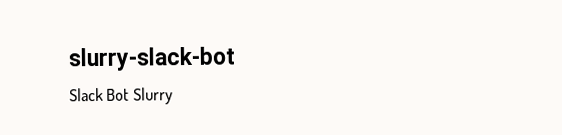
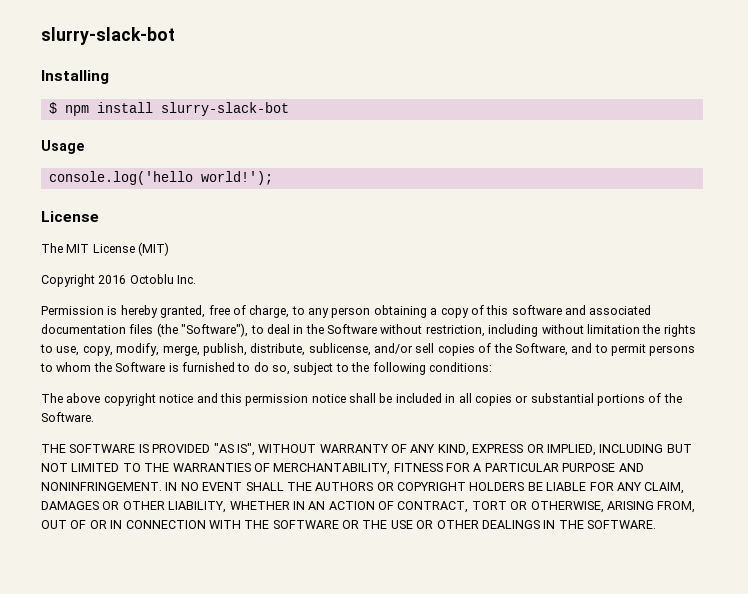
[68,46,236,72] [69,87,173,105] slurry-slack-bot // Slack Bot Slurry -> [41,27,175,45] [41,70,109,84] [48,102,289,116] [41,140,84,154] [48,171,273,185] [41,211,99,222] [41,242,170,256] [41,274,197,287] [41,305,652,318] [41,323,696,337] [40,343,696,356] [40,362,492,375] [41,393,682,406] [41,412,94,422] [41,443,692,456] [41,463,644,475] [41,482,685,494] [41,501,696,513] [41,520,656,529] slurry-slack-bot // Installing // $ npm install slurry-slack-bot // Usage // console.log('hello world!'); // License // The MIT License (MIT) // Copyright 2016 Octoblu Inc. // Permission is hereby granted, free of charge, to any person obtaining a copy of this software and associated documentation files (the "Software"), to deal in the Software without restriction, including without limitation the rights to use, copy, modify, merge, publish, distribute, sublicense, and/or sell copies of the Software, and to permit persons to whom the Software is furnished to do so, subject to the following conditions: // The above copyright notice and this permission notice shall be included in all copies or substantial portions of the Software. // THE SOFTWARE IS PROVIDED "AS IS", WITHOUT WARRANTY OF ANY KIND, EXPRESS OR IMPLIED, INCLUDING BUT NOT LIMITED TO THE WARRANTIES OF MERCHANTABILITY, FITNESS FOR A PARTICULAR PURPOSE AND NONINFRINGEMENT. IN NO EVENT SHALL THE AUTHORS OR COPYRIGHT HOLDERS BE LIABLE FOR ANY CLAIM, DAMAGES OR OTHER LIABILITY, WHETHER IN AN ACTION OF CONTRACT, TORT OR OTHERWISE, ARISING FROM, OUT OF OR IN CONNECTION WITH THE SOFTWARE OR THE USE OR OTHER DEALINGS IN THE SOFTWARE.

